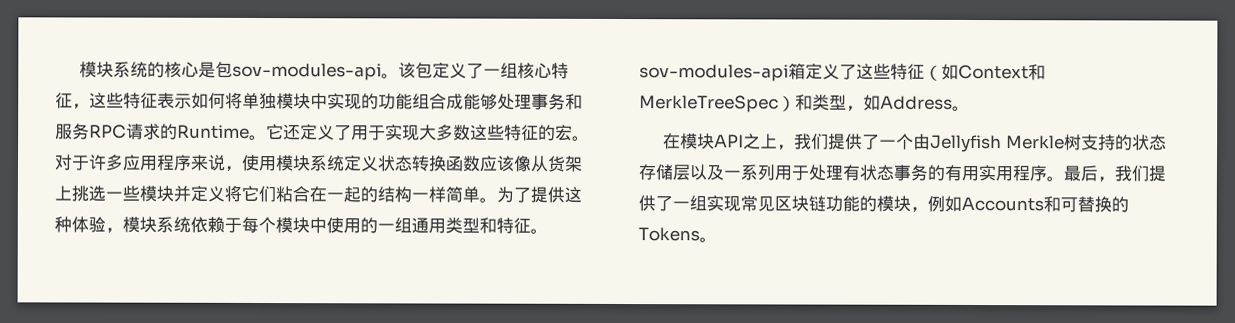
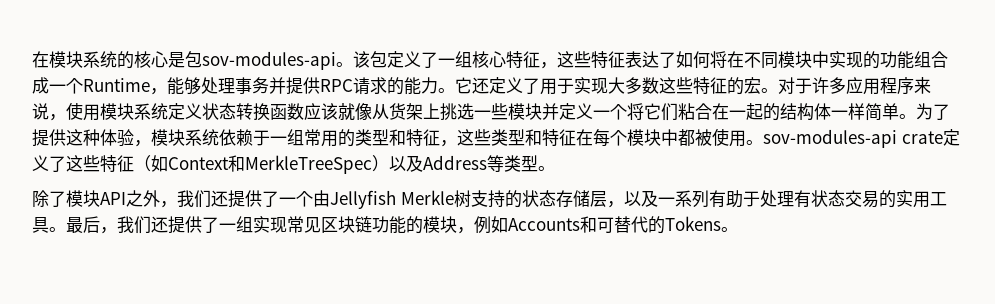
(79, 69) none -> [32,51,49,68] 在
[174,92,277,110] 示如何将单独 -> [642,51,778,69] 达了如何将在不同
(464, 101) none -> [49,78,167,95] 一个Runtime，
[565,93,583,110] [55,123,90,140] 和服务 -> [269,77,320,95] 并提供
[177,124,250,139] Runtime -> [404,77,438,95] 能力
(515, 163) none -> [338,103,355,120] 就
(225, 193) none -> [593,104,627,120] 一个
(412, 194) none -> [814,103,831,120] 体
[241,216,548,234] [639,63,806,82] 每个模块中使用的一组通用类型和特征。sov-modules-api箱 -> [270,128,943,148] 一组常用的类型和特征，这些类型和特征在每个模块中都被使用。sov-modules-api crate
[795,94,953,112] 和类型，如Address -> [389,155,538,172] 以及Address等类型
[663,133,682,150] 在 -> [32,190,66,207] 除了
[760,133,830,151] 上，我们 -> [143,190,228,208] 外，我们还
(690, 172) none -> [606,201,624,208] ，
[774,165,792,181] 用 -> [708,190,743,208] 有助
[893,164,1047,182] 事务的有用实用程序 -> [844,190,947,208] [32,217,49,233] 交易的实用工具
(1149, 173) none -> [151,216,168,233] 还
[1094,196,1112,213] 换 -> [631,216,648,233] 代

